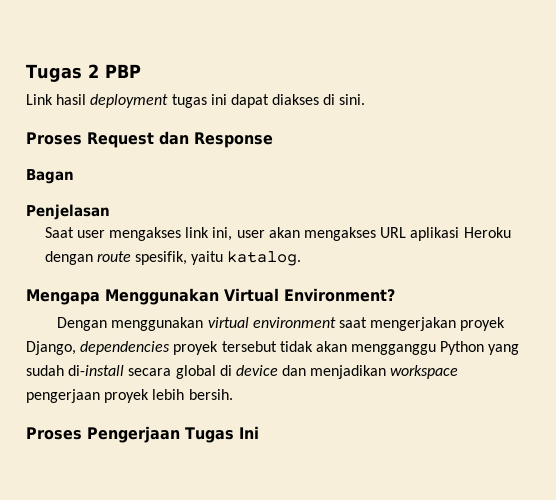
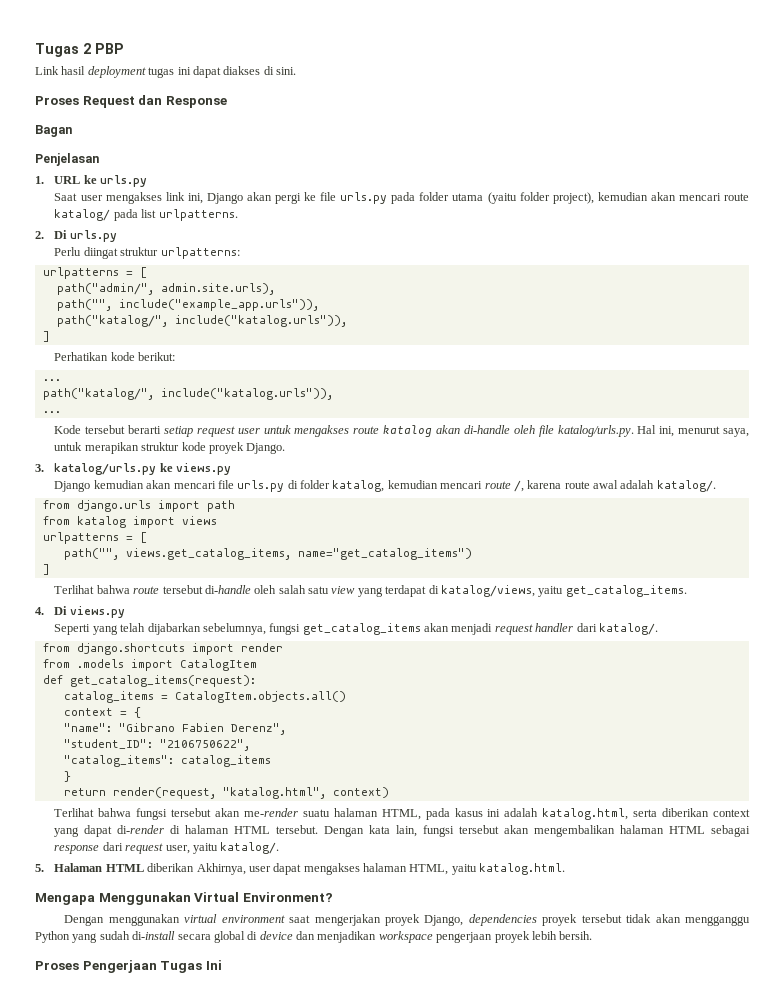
(110, 212) none -> [35,175,148,187] // 1. URL ke urls.py
[236,227,511,241] [44,251,302,266] user akan mengakses URL aplikasi Heroku dengan route spesifik, yaitu katalog. -> [206,192,749,204] [54,209,238,221] [35,230,117,242] [54,247,240,259] [42,267,147,279] [56,283,275,295] [56,299,319,311] [56,315,347,327] [42,331,50,342] [54,352,176,361] [42,379,61,381] [42,388,333,400] [42,411,61,413] [54,425,750,437] [54,442,286,454] [35,463,232,475] [54,480,716,492] [42,500,235,512] [42,516,217,528] [42,532,147,544] [63,548,472,560] [42,564,50,575] [54,585,687,597] [35,606,125,618] [54,623,658,635] [42,643,283,655] [42,659,257,671] [42,675,256,687] [63,691,346,703] [63,707,141,718] [63,723,286,735] [63,739,250,751] [63,755,271,767] [63,771,71,782] [63,787,389,799] [54,808,751,820] [54,825,751,837] [54,842,280,854] [35,863,566,875] Django akan pergi ke file urls.py pada folder utama (yaitu folder project), kemudian akan mencari route katalog/ pada list urlpatterns. // 2. Di urls.py // Perlu diingat struktur urlpatterns: // urlpatterns = [ // path("admin/", admin.site.urls), // path("", include("example_app.urls")), // path("katalog/", include("katalog.urls")), // ] // Perhatikan kode berikut: // ... // path("katalog/", include("katalog.urls")), // ... // Kode tersebut berarti setiap request user untuk mengakses route katalog akan di-handle oleh file katalog/urls.py. Hal ini, menurut saya, untuk merapikan struktur kode proyek Django. // 3. katalog/urls.py ke views.py // Django kemudian akan mencari file urls.py di folder katalog, kemudian mencari route /, karena route awal adalah katalog/. // from django.urls import path // from katalog import views // urlpatterns = [ // path("", views.get_catalog_items, name="get_catalog_items") // ] // Terlihat bahwa route tersebut di-handle oleh salah satu view yang terdapat di katalog/views, yaitu get_catalog_items. // 4. Di views.py // Seperti yang telah dijabarkan sebelumnya, fungsi get_catalog_items akan menjadi request handler dari katalog/. // from django.shortcuts import render // from .models import CatalogItem // def get_catalog_items(request): // catalog_items = CatalogItem.objects.all() // context = { // "name": "Gibrano Fabien Derenz", // "student_ID": "2106750622", // "catalog_items": catalog_items // } // return render(request, "katalog.html", context) // Terlihat bahwa fungsi tersebut akan me-render suatu halaman HTML, pada kasus ini adalah katalog.html, serta diberikan context yang dapat di-render di halaman HTML tersebut. Dengan kata lain, fungsi tersebut akan mengembalikan halaman HTML sebagai response dari request user, yaitu katalog/. // 5. Halaman HTML diberikan Akhirnya, user dapat mengakses halaman HTML, yaitu katalog.html.

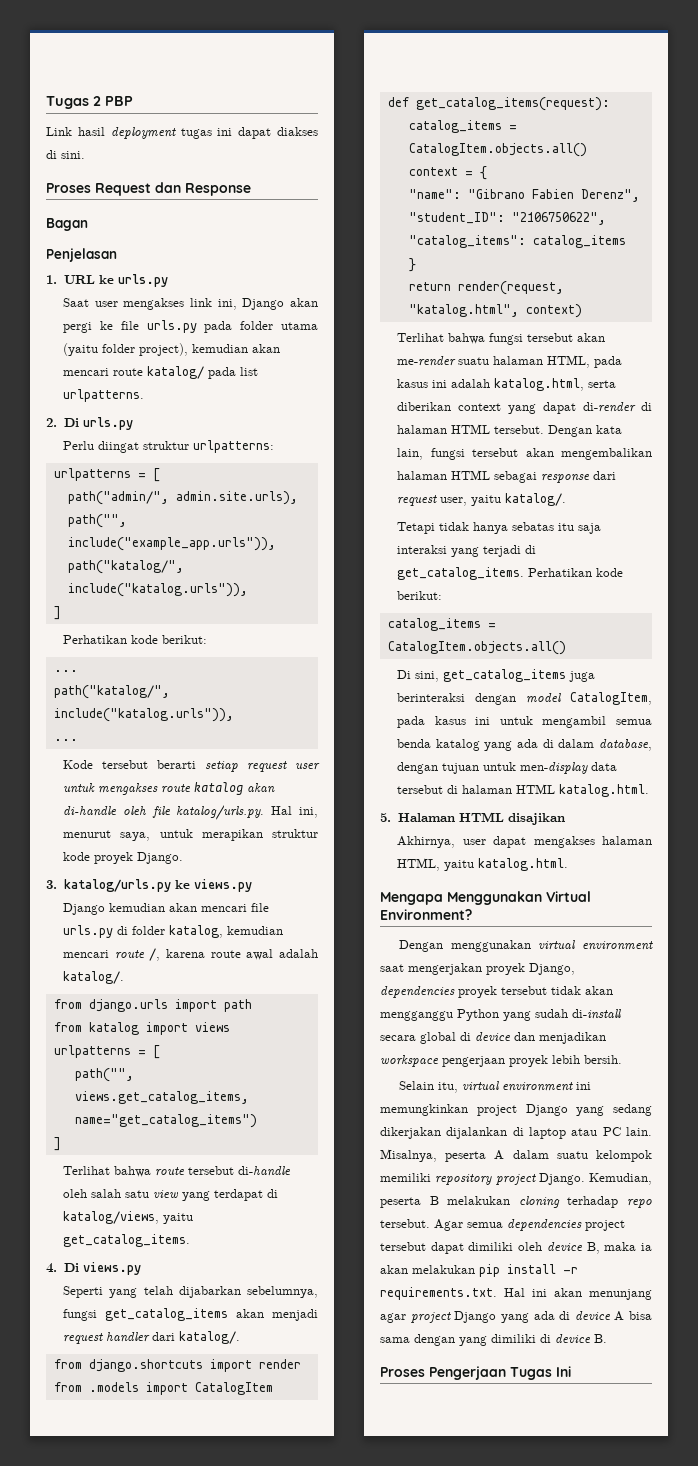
(280, 848) none -> [397,522,602,534] [397,545,537,557] [397,567,624,580] [397,591,443,600] [387,618,496,631] [387,641,566,655] [397,669,596,682] [397,692,652,705] [397,716,652,728] [397,739,652,751] [397,762,618,774] [397,784,650,797] // Tetapi tidak hanya sebatas itu saja interaksi yang terjadi di get_catalog_items. Perhatikan kode berikut: // catalog_items = CatalogItem.objects.all() // Di sini, get_catalog_items juga berinteraksi dengan model CatalogItem, pada kasus ini untuk mengambil semua benda katalog yang ada di dalam database, dengan tujuan untuk men-display data tersebut di halaman HTML katalog.html.
[147,863,195,872] diberikan -> [507,813,565,825] disajikan //
(593, 935) none -> [399,1081,592,1093] [380,1104,652,1116] [380,1127,652,1139] [380,1149,652,1162] [380,1173,652,1185] [380,1196,652,1208] [380,1219,625,1231] [380,1242,652,1254] [380,1264,578,1277] [380,1287,652,1300] [380,1311,652,1323] [380,1334,607,1346] // Selain itu, virtual environment ini memungkinkan project Django yang sedang dikerjakan dijalankan di laptop atau PC lain. Misalnya, peserta A dalam suatu kelompok memiliki repository project Django. Kemudian, peserta B melakukan cloning terhadap repo tersebut. Agar semua dependencies project tersebut dapat dimiliki oleh device B, maka ia akan melakukan pip install -r requirements.txt. Hal ini akan menunjang agar project Django yang ada di device A bisa sama dengan yang dimiliki di device B.

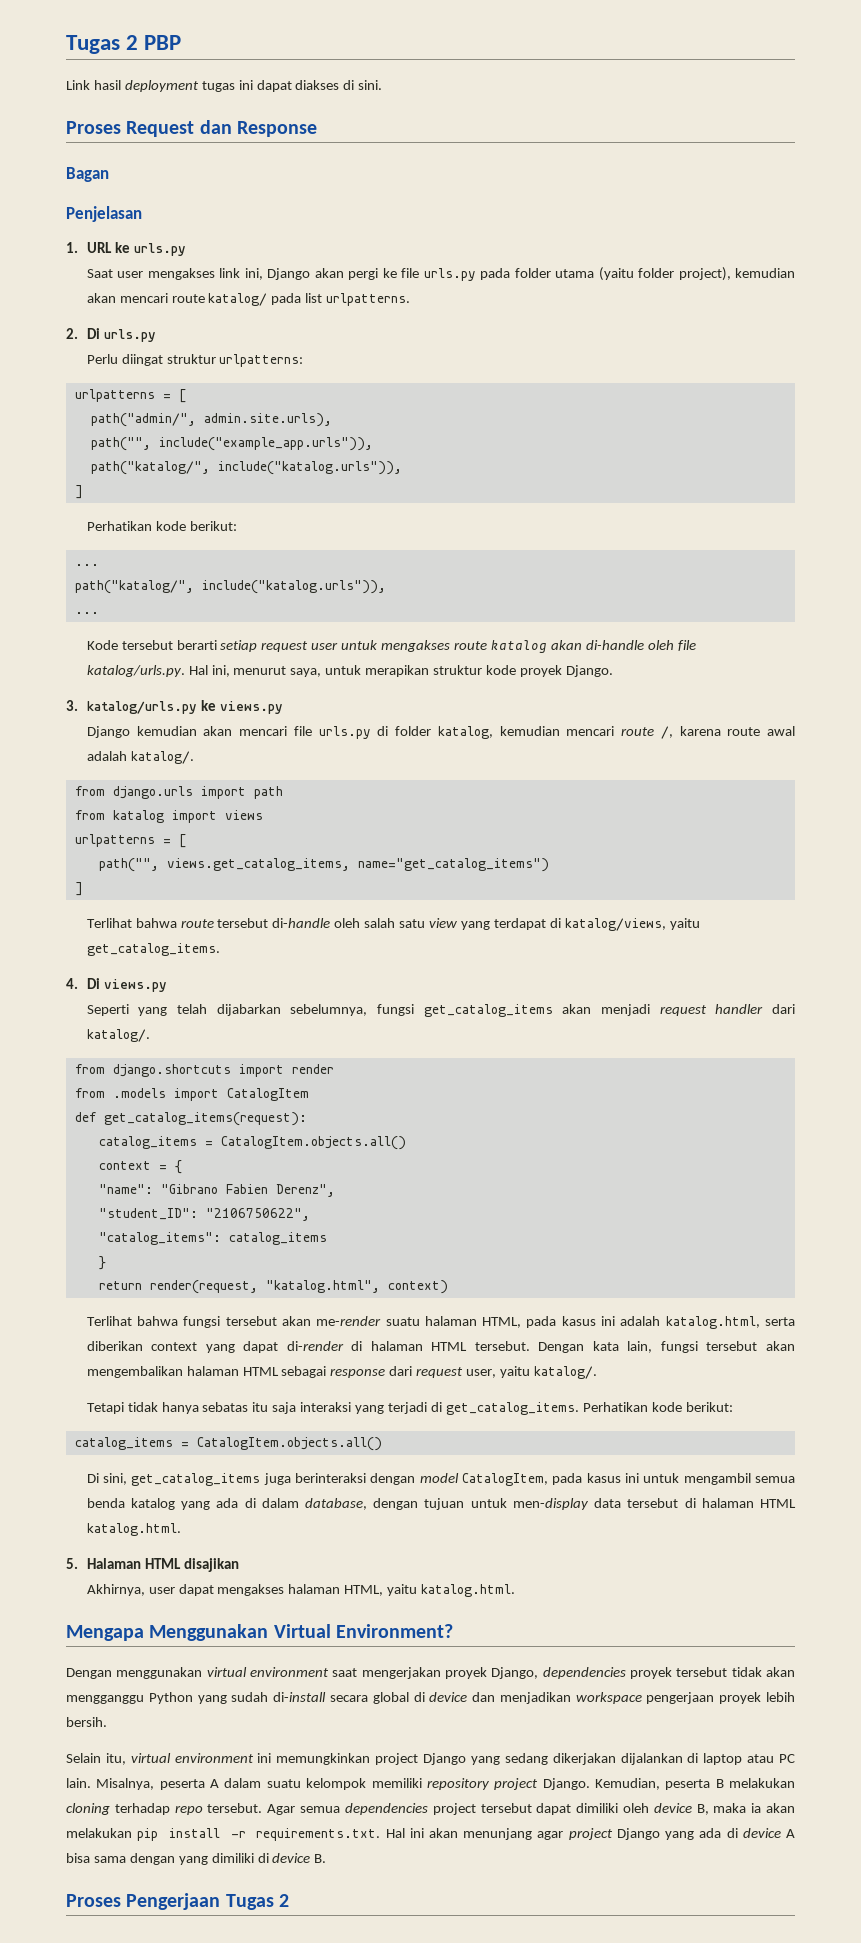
[556,1366,571,1377] Ini -> [278,1894,289,1907] 2

